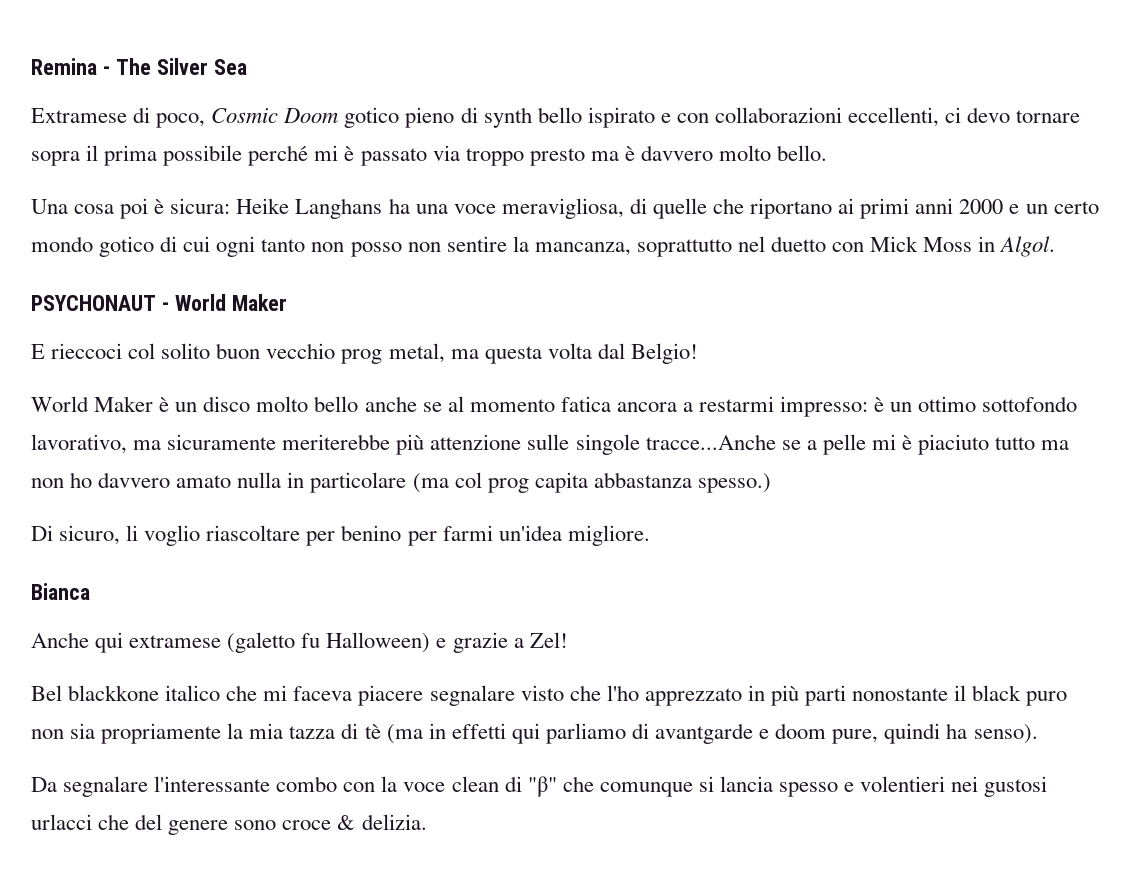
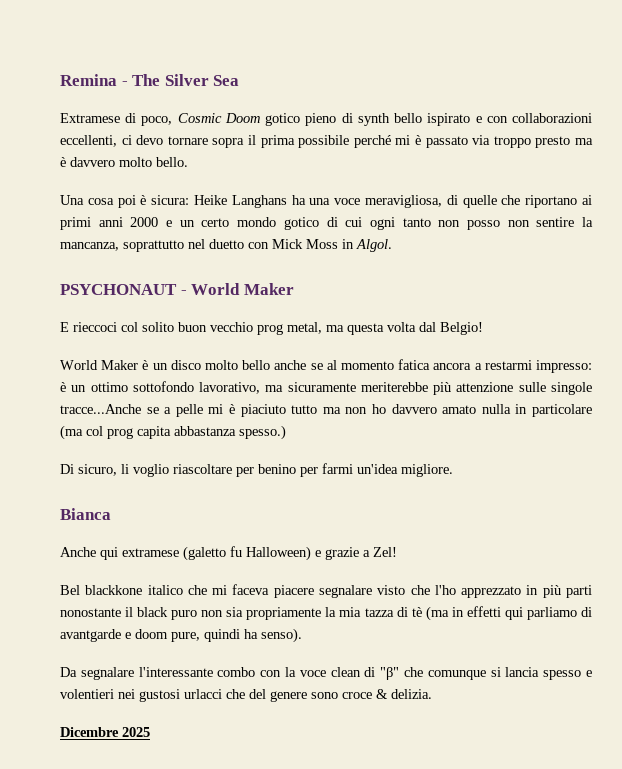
(427, 822) none -> [60,727,150,737] // Dicembre 2025

